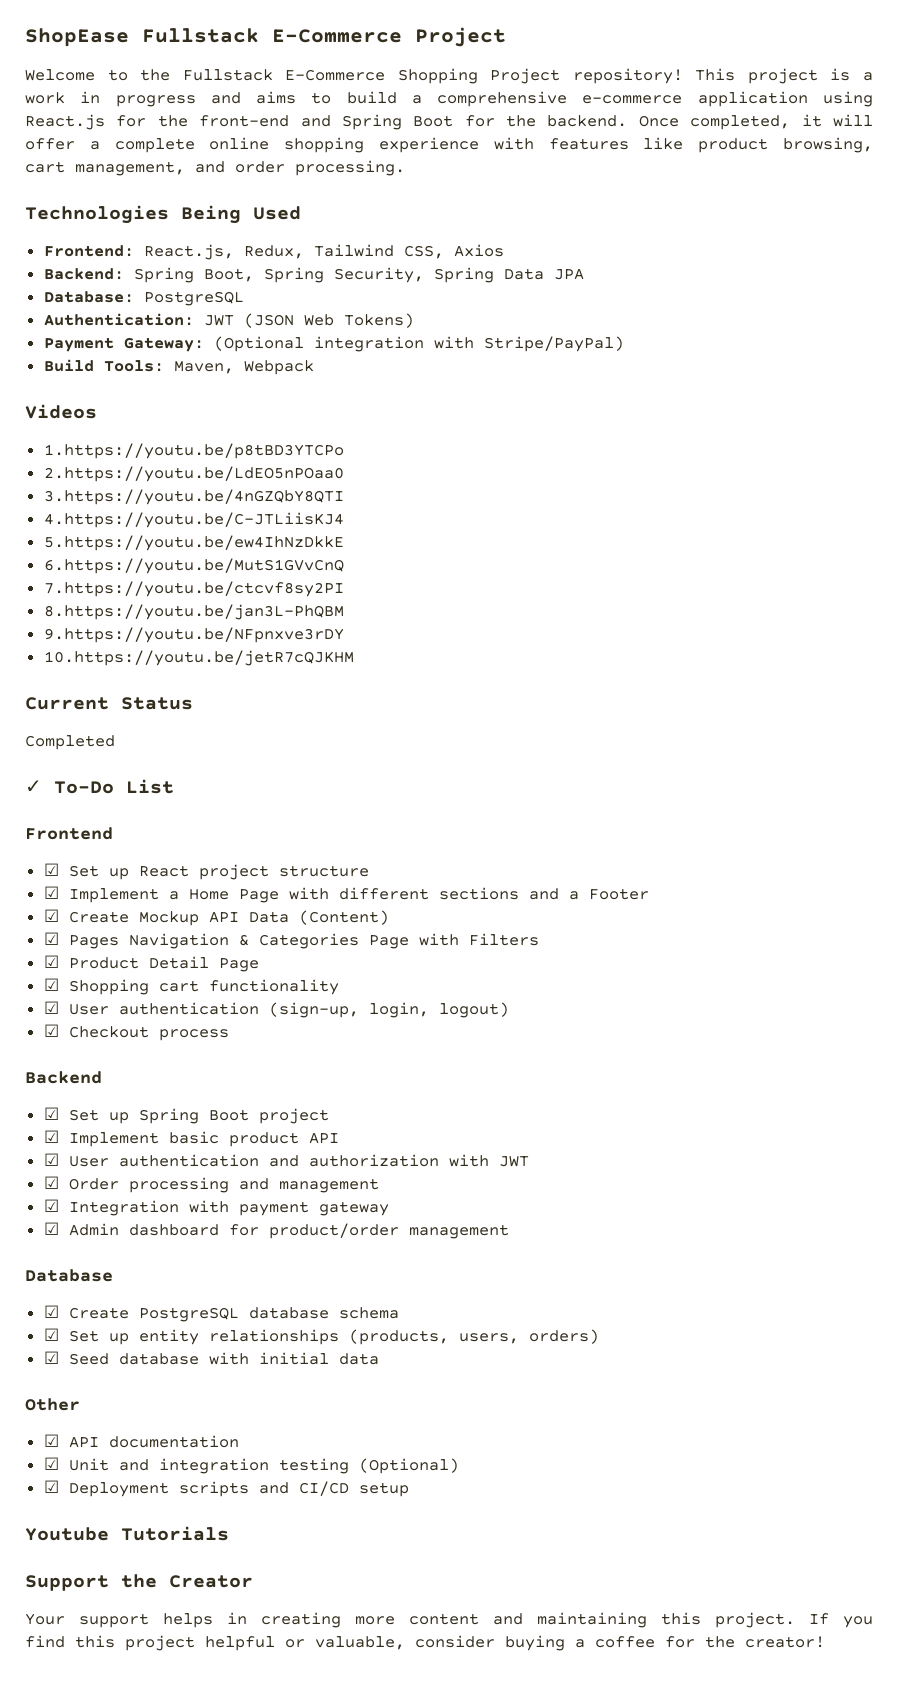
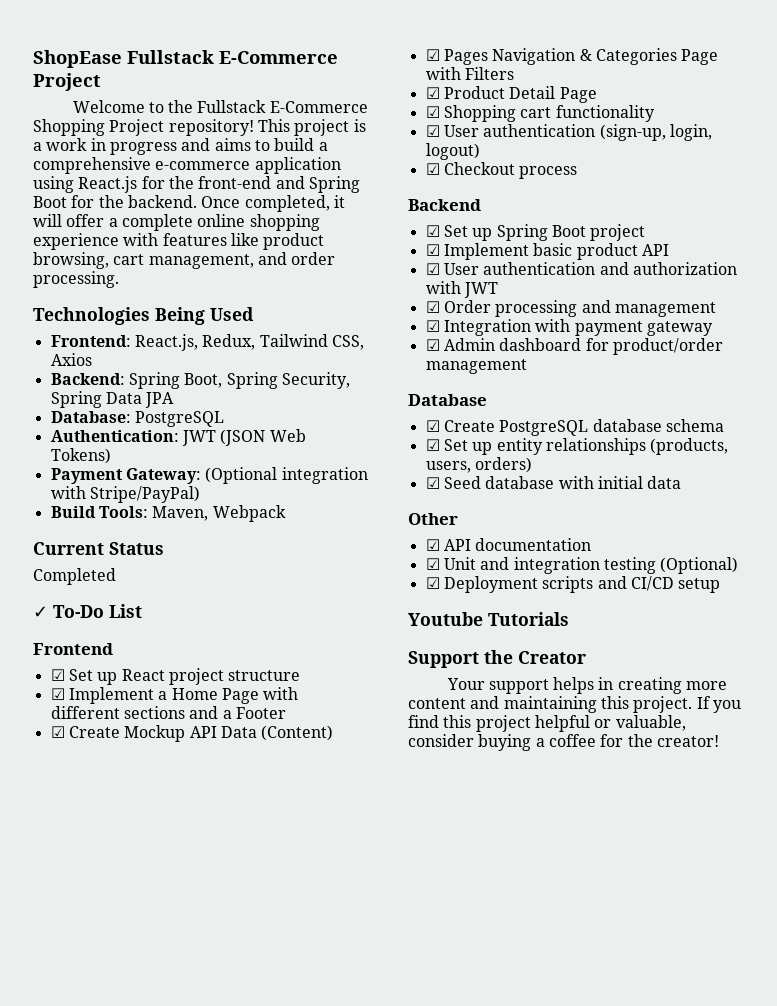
[25,404,97,419] [43,443,344,459] [43,466,344,482] [43,489,344,505] [43,512,344,528] [43,535,344,551] [43,558,344,574] [43,581,344,597] [43,604,344,620] [43,627,344,643] [43,650,354,666] // Videos // 1.https://youtu.be/p8tBD3YTCPo // 2.https://youtu.be/LdEO5nPOaa0 // 3.https://youtu.be/4nGZQbY8QTI // 4.https://youtu.be/C-JTLiisKJ4 // 5.https://youtu.be/ew4IhNzDkkE // 6.https://youtu.be/MutS1GVvCnQ // 7.https://youtu.be/ctcvf8sy2PI // 8.https://youtu.be/jan3L-PhQBM // 9.https://youtu.be/NFpnxve3rDY // 10.https://youtu.be/jetR7cQJKHM -> (286, 513) none

